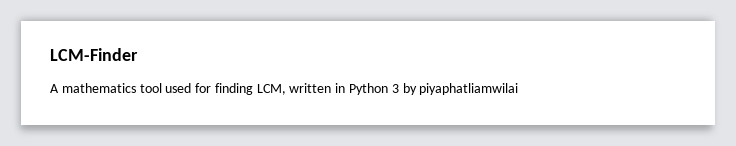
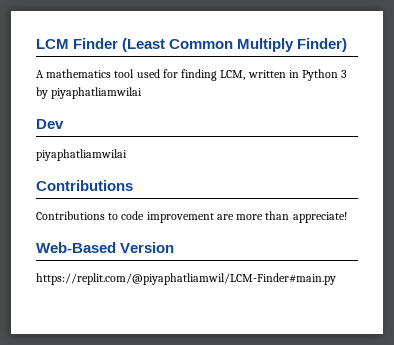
[50,48,138,61] LCM-Finder -> [36,38,348,52] LCM Finder (Least Common Multiply Finder)
(519, 89) none -> [36,119,64,129] [36,149,127,161] [36,180,133,191] [36,211,347,223] [36,242,175,253] [36,273,336,285] // Dev // piyaphatliamwilai // Contributions // Contributions to code improvement are more than appreciate! // Web-Based Version // https://replit.com/@piyaphatliamwil/LCM-Finder#main.py

